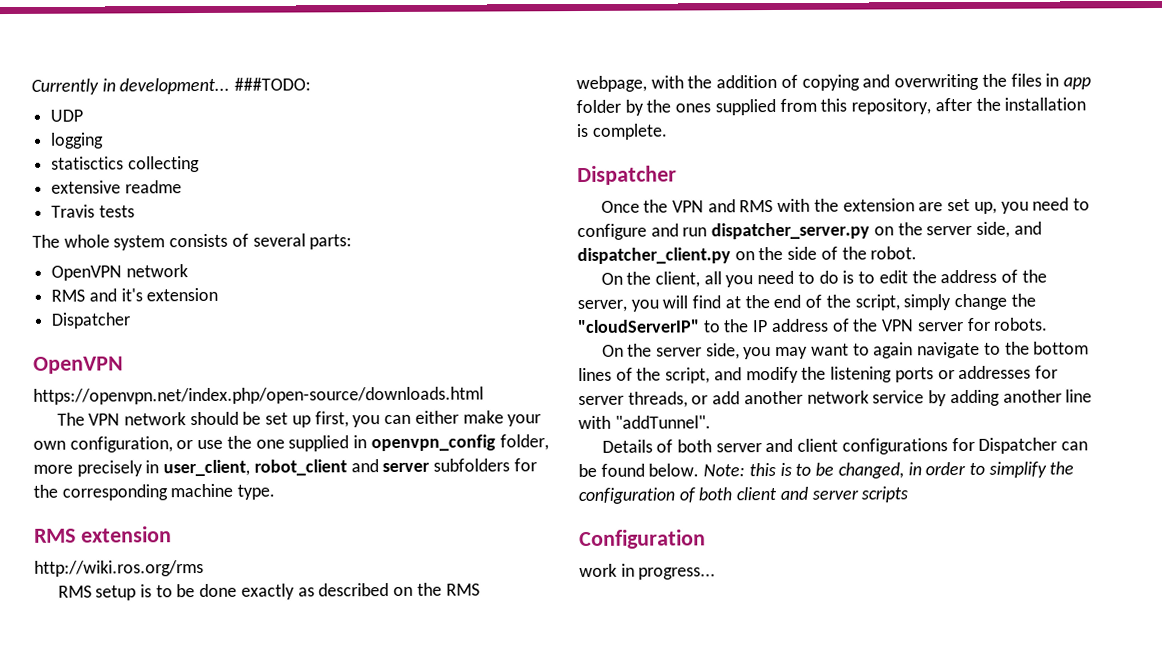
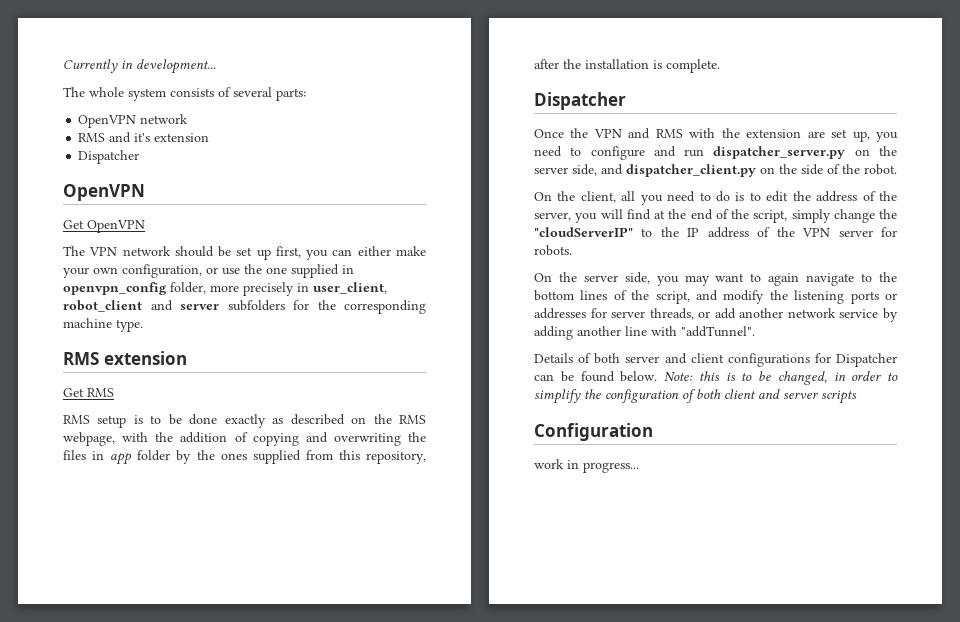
[234,77,312,91] [50,109,84,122] [50,132,105,149] [51,156,200,173] [51,180,182,194] [51,204,135,218] ###TODO: // UDP // logging // statisctics collecting // extensive readme // Travis tests -> (216, 66) none
[33,386,484,405] https://openvpn.net/index.php/open-source/downloads.html -> [63,220,145,233] Get OpenVPN
[34,559,204,577] http://wiki.ros.org/rms -> [63,388,114,397] Get RMS

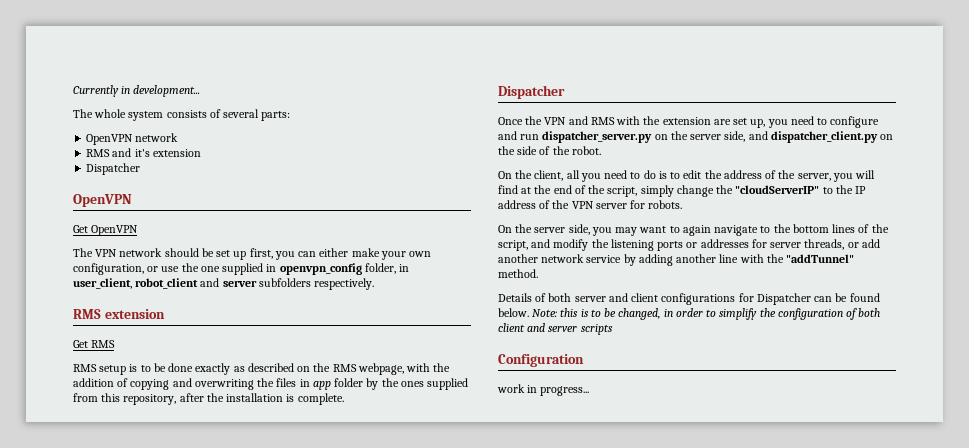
[210,282,294,296] more precisely -> (396, 268) none
[293,300,426,314] [63,318,143,332] for the corresponding machine type. -> [314,278,375,290] respectively.
[681,326,755,337] "addTunnel". -> [766,254,855,263] [498,269,538,278] the "addTunnel" method.

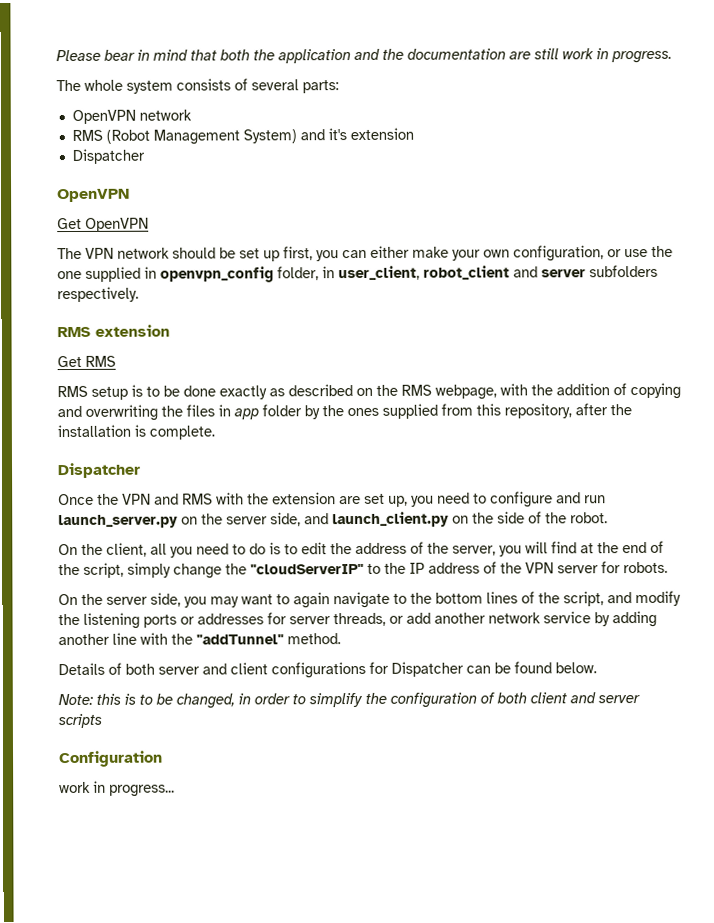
[73,85,201,97] Currently in development... -> [56,48,672,64] Please bear in mind that both the application and the documentation are still work in progress.
(111, 153) none -> [105,129,297,145] (Robot Management System)
[542,131,653,143] dispatcher_server.py -> [58,514,178,529] launch_server.py
[770,131,878,143] dispatcher_client.py -> [332,511,449,528] launch_client.py
(529, 312) none -> (597, 668) //

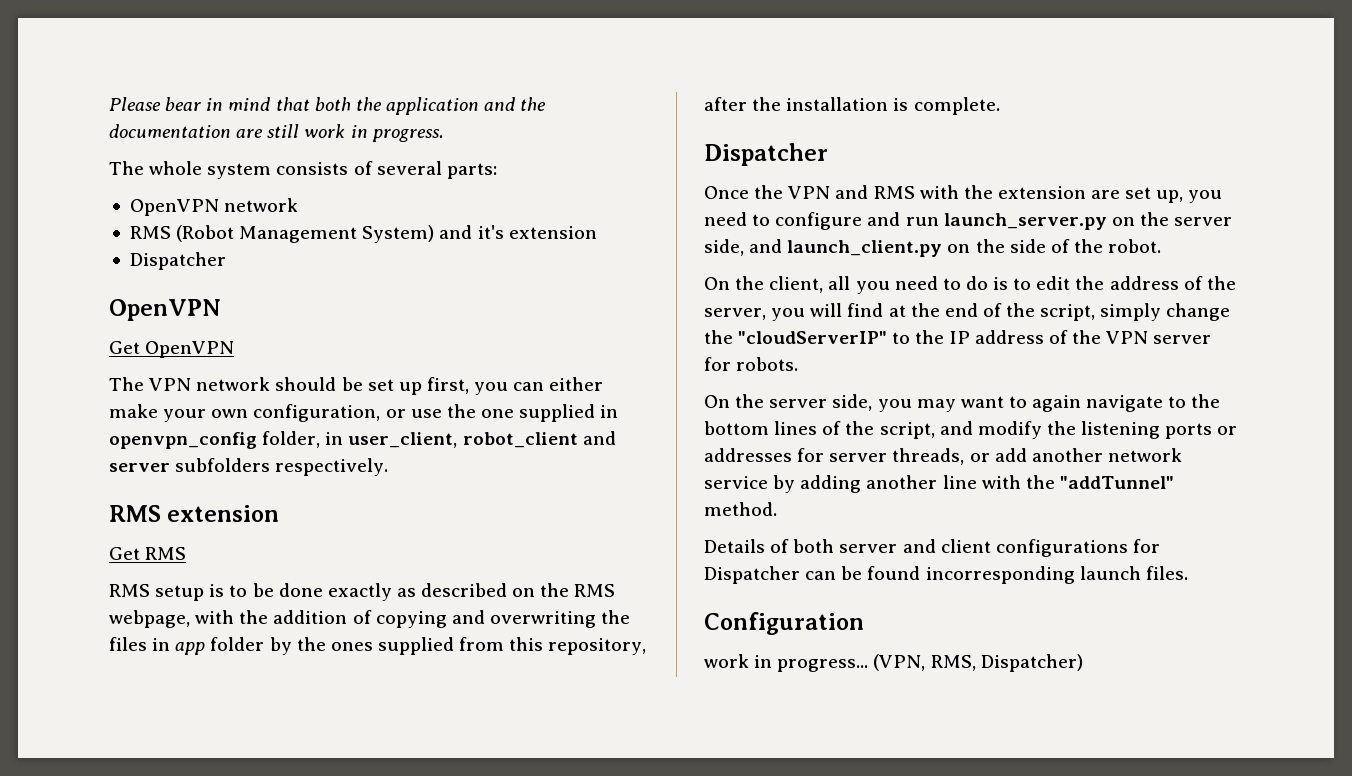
[555,662,597,674] [58,692,640,709] [58,713,102,729] below. // Note: this is to be changed, in order to simplify the configuration of both client and server scripts -> [925,566,1188,584] incorresponding launch files.
(175, 790) none -> [873,654,1083,672] (VPN, RMS, Dispatcher)

